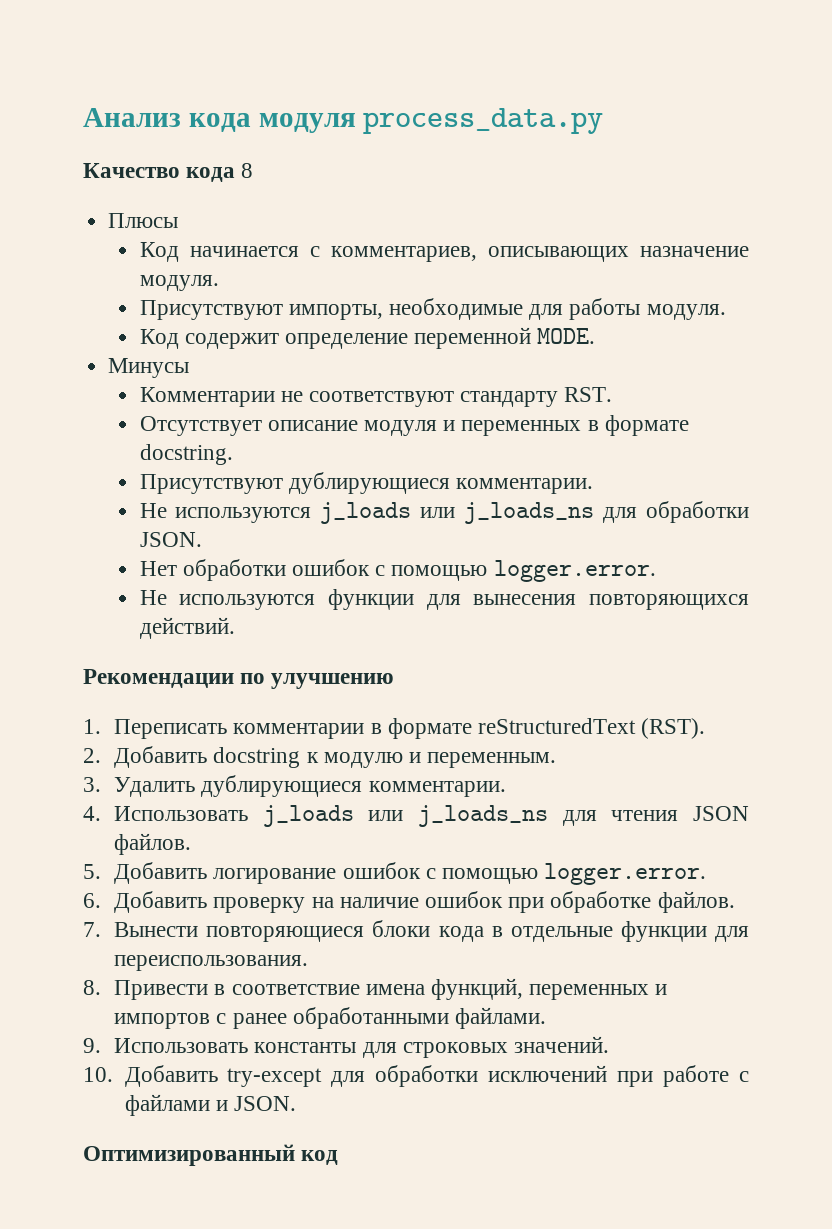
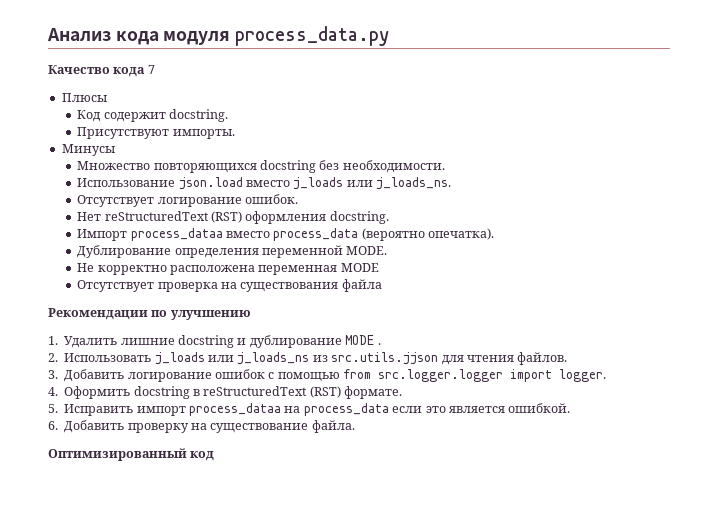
[241,163,254,178] 8 -> [147,65,155,74] 7
[189,246,749,262] [139,275,219,291] [139,298,726,320] [139,327,596,349] [108,358,190,378] [139,387,613,407] [139,415,689,436] [139,444,233,465] [139,472,593,494] [139,501,749,524] [139,532,202,547] [139,559,656,582] [139,589,749,610] [139,617,235,639] [83,669,395,689] [83,718,706,739] [83,746,557,768] [83,775,506,797] [83,806,101,821] начинается с комментариев, описывающих назначение модуля. // Присутствуют импорты, необходимые для работы модуля. // Код содержит определение переменной MODE. // Минусы // Комментарии не соответствуют стандарту RST. // Отсутствует описание модуля и переменных в формате docstring. // Присутствуют дублирующиеся комментарии. // Не используются j_loads или j_loads_ns для обработки JSON. // Нет обработки ошибок с помощью logger.error. // Не используются функции для вынесения повторяющихся действий. // Рекомендации по улучшению // 1. Переписать комментарии в формате reStructuredText (RST). // 2. Добавить docstring к модулю и переменным. // 3. Удалить дублирующиеся комментарии. // 4. -> [103,109,228,122] [77,127,235,139] [61,144,115,156] [77,160,445,173] [77,177,452,190] [77,194,298,207] [77,211,389,224] [77,228,495,241] [77,245,388,258] [77,263,379,275] [77,279,382,292] [48,308,251,320] [48,335,381,348] [48,353,58,362] содержит docstring. // Присутствуют импорты. // Минусы // Множество повторяющихся docstring без необходимости. // Использование json.load вместо j_loads или j_loads_ns. // Отсутствует логирование ошибок. // Нет reStructuredText (RST) оформления docstring. // Импорт process_dataa вместо process_data (вероятно опечатка). // Дублирование определения переменной MODE. // Не корректно расположена переменная MODE // Отсутствует проверка на существования файла // Рекомендации по улучшению // 1. Удалить лишние docstring и дублирование MODE . // 2.
(549, 816) none -> [312,352,439,365] из src.utils.jjson
[693,806,750,821] [114,833,192,855] [83,864,101,879] JSON файлов. // 5. -> [517,352,568,365] [48,370,58,379] файлов. // 3.
[544,863,707,885] [83,891,735,913] [83,920,750,942] [114,955,309,971] [83,978,668,1000] [114,1007,547,1029] [83,1036,610,1058] [83,1065,750,1087] [124,1094,296,1116] logger.error. // 6. Добавить проверку на наличие ошибок при обработке файлов. // 7. Вынести повторяющиеся блоки кода в отдельные функции для переиспользования. // 8. Привести в соответствие имена функций, переменных и импортов с ранее обработанными файлами. // 9. Использовать константы для строковых значений. // 10. Добавить try-except для обработки исключений при работе с файлами и JSON. -> [343,369,607,382] [48,386,403,399] [48,403,571,416] [48,420,355,433] from src.logger.logger import logger. // 4. Оформить docstring в reStructuredText (RST) формате. // 5. Исправить импорт process_dataa на process_data если это является ошибкой. // 6. Добавить проверку на существование файла.

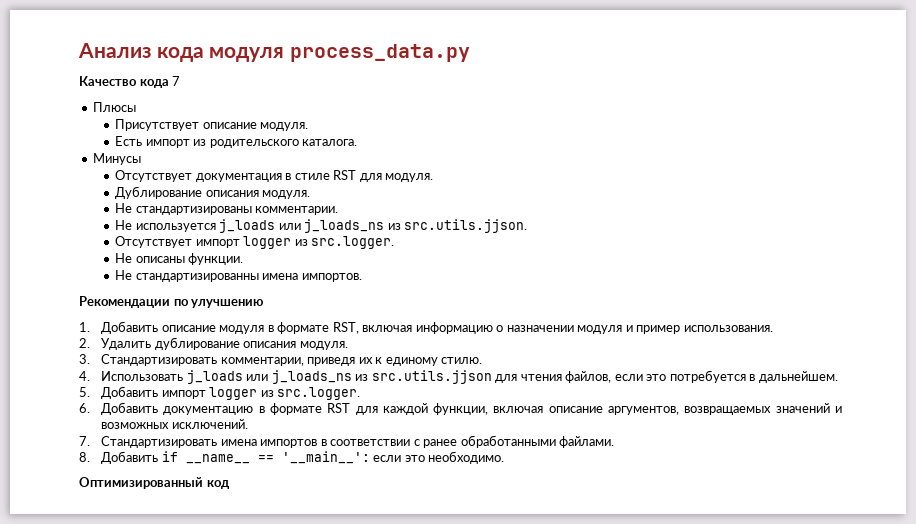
[77,109,228,122] [77,127,235,139] [61,144,115,156] [77,160,445,173] [77,177,452,190] [77,194,298,207] [77,211,389,224] [77,228,495,241] [77,245,388,258] [77,263,379,275] [77,279,382,292] [48,308,251,320] [48,335,381,348] [48,353,58,362] Код содержит docstring. // Присутствуют импорты. // Минусы // Множество повторяющихся docstring без необходимости. // Использование json.load вместо j_loads или j_loads_ns. // Отсутствует логирование ошибок. // Нет reStructuredText (RST) оформления docstring. // Импорт process_dataa вместо process_data (вероятно опечатка). // Дублирование определения переменной MODE. // Не корректно расположена переменная MODE // Отсутствует проверка на существования файла // Рекомендации по улучшению // 1. Удалить лишние docstring и дублирование MODE . // 2. -> [115,119,309,131] [115,136,358,148] [93,153,142,165] [115,170,434,182] [115,186,311,199] [115,203,339,215] [115,219,528,233] [115,236,395,249] [115,253,244,265] [115,270,362,282] [79,296,264,308] [79,321,773,334] [79,337,348,350] [79,354,483,366] [79,371,90,381] Присутствует описание модуля. // Есть импорт из родительского каталога. // Минусы // Отсутствует документация в стиле RST для модуля. // Дублирование описания модуля. // Не стандартизированы комментарии. // Не используется j_loads или j_loads_ns из src.utils.jjson. // Отсутствует импорт logger из src.logger. // Не описаны функции. // Не стандартизированны имена импортов. // Рекомендации по улучшению // 1. Добавить описание модуля в формате RST, включая информацию о назначении модуля и пример использования. // 2. Удалить дублирование описания модуля. // 3. Стандартизировать комментарии, приведя их к единому стилю. // 4.
[517,352,568,365] [48,369,607,382] [48,386,403,399] [48,403,571,416] [48,420,355,433] файлов. // 3. Добавить логирование ошибок с помощью from src.logger.logger import logger. // 4. Оформить docstring в reStructuredText (RST) формате. // 5. Исправить импорт process_dataa на process_data если это является ошибкой. // 6. Добавить проверку на существование файла. -> [565,370,838,383] [79,386,361,400] [79,402,842,415] [101,419,248,429] [79,435,615,448] [79,451,505,464] файлов, если это потребуется в дальнейшем. // 5. Добавить импорт logger из src.logger. // 6. Добавить документацию в формате RST для каждой функции, включая описание аргументов, возвращаемых значений и возможных исключений. // 7. Стандартизировать имена импортов в соответствии с ранее обработанными файлами. // 8. Добавить if __name__ == '__main__': если это необходимо.

